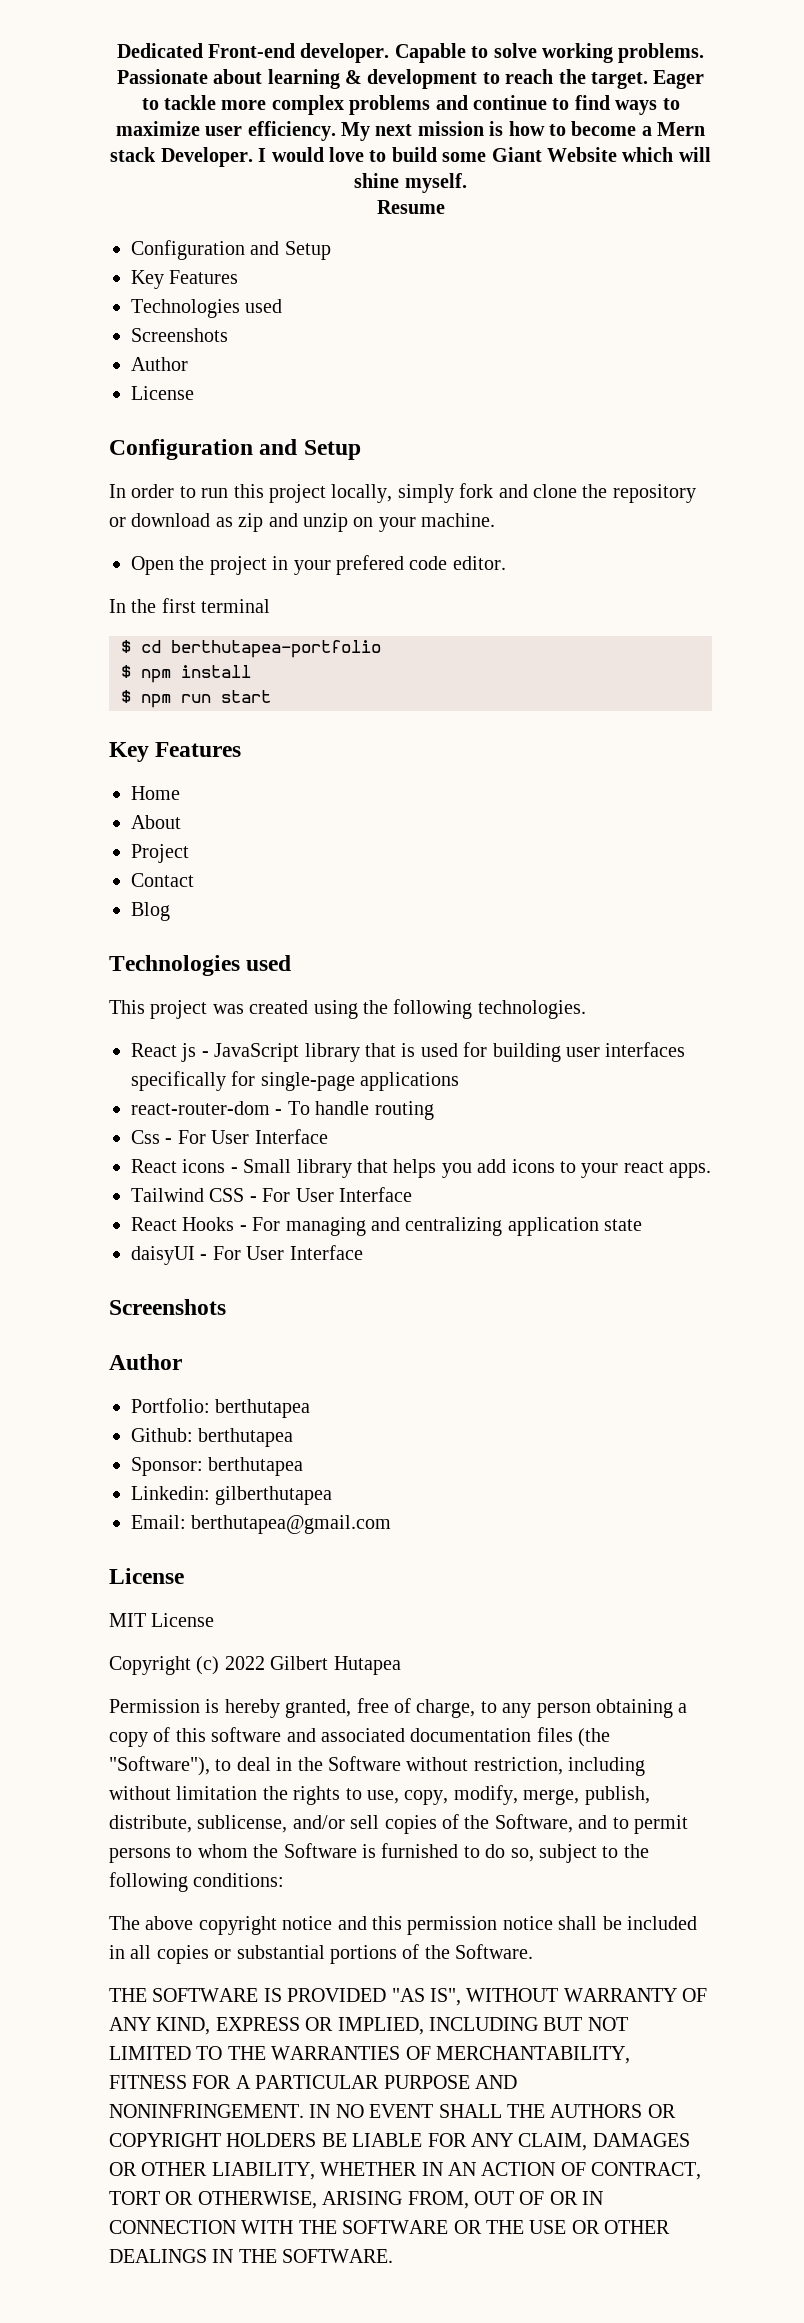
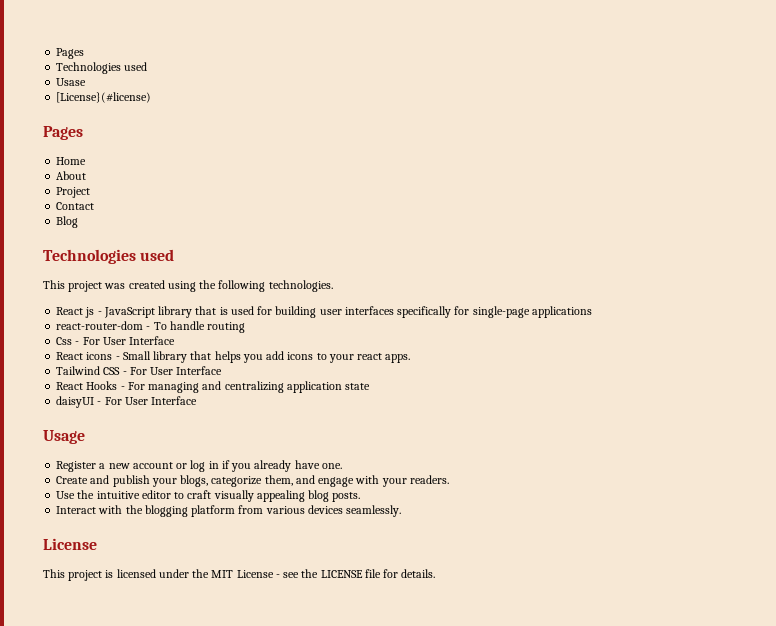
[116,43,705,63] [116,69,705,89] [141,95,680,115] [115,121,706,141] [110,147,711,167] [354,173,467,193] [376,200,445,214] [131,240,331,260] [131,270,239,289] [131,299,283,318] [131,328,228,342] [131,357,188,371] [131,386,194,400] [109,439,361,460] [109,483,696,503] [109,513,496,532] [131,555,506,575] [109,598,271,613] [121,640,381,658] [121,665,251,683] [121,690,271,708] [109,742,242,762] Dedicated Front-end developer. Capable to solve working problems. Passionate about learning & development to reach the target. Eager to tackle more complex problems and continue to find ways to maximize user efficiency. My next mission is how to become a Mern stack Developer. I would love to build some Giant Website which will shine myself. // Resume // Configuration and Setup // Key Features // Technologies used // Screenshots // Author // License // Configuration and Setup // In order to run this project locally, simply fork and clone the repository or download as zip and unzip on your machine. // Open the project in your prefered code editor. // In the first terminal // $ cd berthutapea-portfolio // $ npm install // $ npm run start // Key Features -> [56,48,85,59] [56,62,148,74] [56,78,87,86] [56,92,152,103] [43,126,83,140] Pages // Technologies used // Usase // [License}(#license) // Pages
[109,1299,226,1315] [109,1354,182,1370] [131,1398,311,1418] [131,1428,294,1447] [131,1457,304,1476] [131,1486,333,1505] [131,1515,392,1534] [109,1568,184,1584] [109,1613,215,1627] [109,1656,401,1675] [109,1698,688,1718] [109,1727,611,1747] [109,1756,646,1776] [109,1785,650,1805] [109,1814,688,1834] [109,1843,649,1863] [109,1872,285,1892] [109,1916,697,1935] [109,1944,534,1964] [109,1988,708,2006] [109,2017,628,2035] [109,2046,630,2064] [109,2075,517,2089] [109,2104,676,2118] [109,2133,690,2151] [109,2162,702,2180] [109,2191,604,2209] [109,2220,671,2234] [109,2249,394,2263] Screenshots // Author // Portfolio: berthutapea // Github: berthutapea // Sponsor: berthutapea // Linkedin: gilberthutapea // Email: berthutapea@gmail.com // License // MIT License // Copyright (c) 2022 Gilbert Hutapea // Permission is hereby granted, free of charge, to any person obtaining a copy of this software and associated documentation files (the "Software"), to deal in the Software without restriction, including without limitation the rights to use, copy, modify, merge, publish, distribute, sublicense, and/or sell copies of the Software, and to permit persons to whom the Software is furnished to do so, subject to the following conditions: // The above copyright notice and this permission notice shall be included in all copies or substantial portions of the Software. // THE SOFTWARE IS PROVIDED "AS IS", WITHOUT WARRANTY OF ANY KIND, EXPRESS OR IMPLIED, INCLUDING BUT NOT LIMITED TO THE WARRANTIES OF MERCHANTABILITY, FITNESS FOR A PARTICULAR PURPOSE AND NONINFRINGEMENT. IN NO EVENT SHALL THE AUTHORS OR COPYRIGHT HOLDERS BE LIABLE FOR ANY CLAIM, DAMAGES OR OTHER LIABILITY, WHETHER IN AN ACTION OF CONTRACT, TORT OR OTHERWISE, ARISING FROM, OUT OF OR IN CONNECTION WITH THE SOFTWARE OR THE USE OR OTHER DEALINGS IN THE SOFTWARE. -> [43,430,85,444] [56,460,342,472] [56,475,449,487] [56,490,361,502] [56,505,402,517] [43,538,97,550] [43,569,436,581] Usage // Register a new account or log in if you already have one. // Create and publish your blogs, categorize them, and engage with your readers. // Use the intuitive editor to craft visually appealing blog posts. // Interact with the blogging platform from various devices seamlessly. // License // This project is licensed under the MIT License - see the LICENSE file for details.

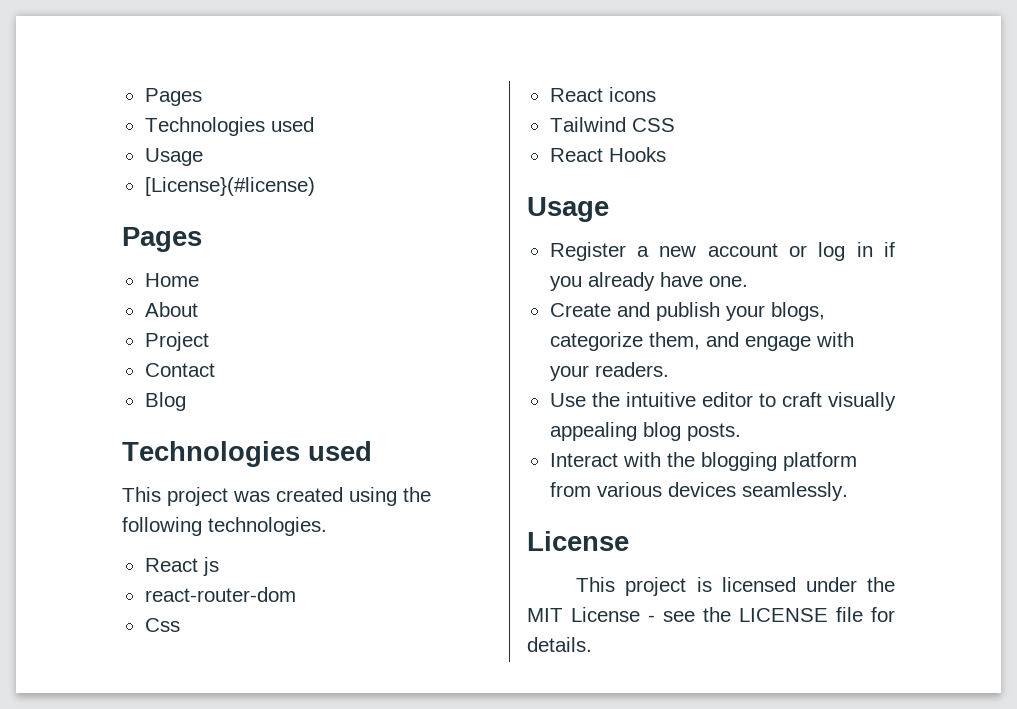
[56,78,87,86] Usase -> [144,148,203,166] Usage
[97,306,592,318] [56,321,246,333] [56,336,176,345] [56,351,411,363] [56,366,223,375] [56,381,371,393] [56,396,198,408] - JavaScript library that is used for building user interfaces specifically for single-page applications // react-router-dom - To handle routing // Css - For User Interface // React icons - Small library that helps you add icons to your react apps. // Tailwind CSS - For User Interface // React Hooks - For managing and centralizing application state // daisyUI - For User Interface -> [144,587,296,602] [144,618,180,632] [549,87,656,102] [549,117,675,132] [549,147,666,162] // react-router-dom // Css // React icons // Tailwind CSS // React Hooks

